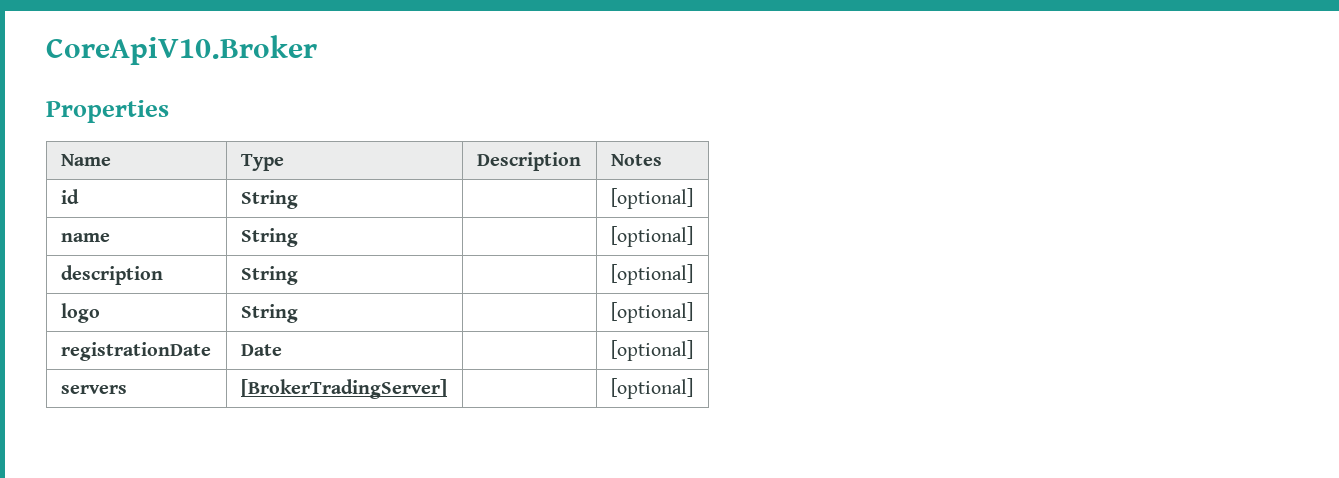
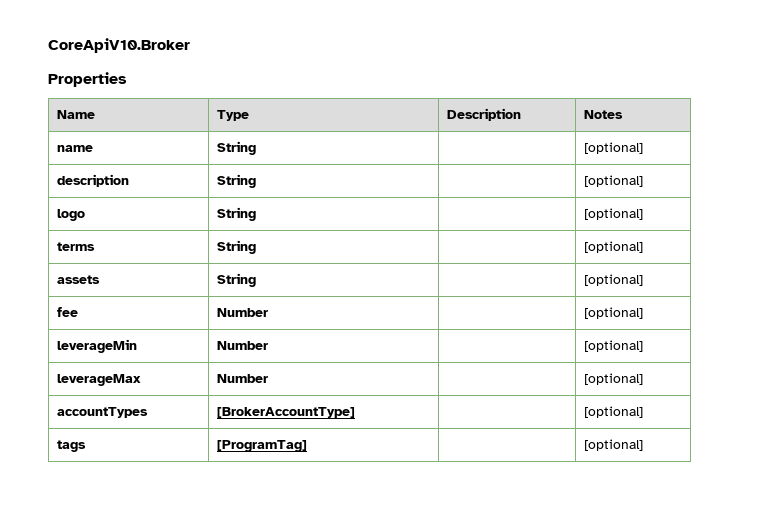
[60,189,79,204] [240,190,298,209] [610,188,693,209] // id | String | | [optional] -> (624, 114) none
[60,342,211,361] [240,344,282,356] [610,340,693,361] [60,385,127,394] [240,379,447,399] [610,378,693,399] registrationDate | Date | | [optional] // servers | [BrokerTradingServer] | | [optional] -> [57,242,96,251] [217,240,257,254] [584,241,644,253] [57,275,101,284] [217,273,257,287] [584,274,644,286] [57,307,79,317] [217,308,269,317] [584,307,644,319] [57,339,138,353] [217,341,269,350] [584,340,644,352] [57,374,142,386] [217,374,269,383] [584,373,644,385] [57,407,149,418] [217,407,356,418] [584,406,644,418] [57,440,87,452] [217,440,308,452] [584,439,644,451] terms | String | | [optional] // assets | String | | [optional] // fee | Number | | [optional] // leverageMin | Number | | [optional] // leverageMax | Number | | [optional] // accountTypes | [BrokerAccountType] | | [optional] // tags | [ProgramTag] | | [optional]

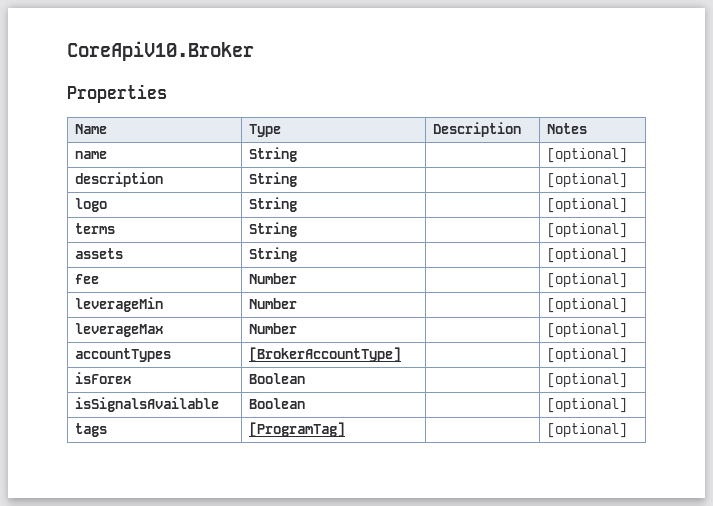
(644, 412) none -> [75,372,132,384] [249,373,306,384] [547,373,628,388] [75,397,220,412] [249,398,306,409] [547,398,628,413] // isForex | Boolean | | [optional] // isSignalsAvailable | Boolean | | [optional]

